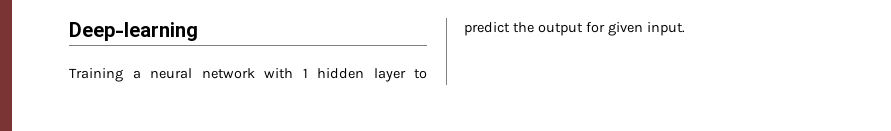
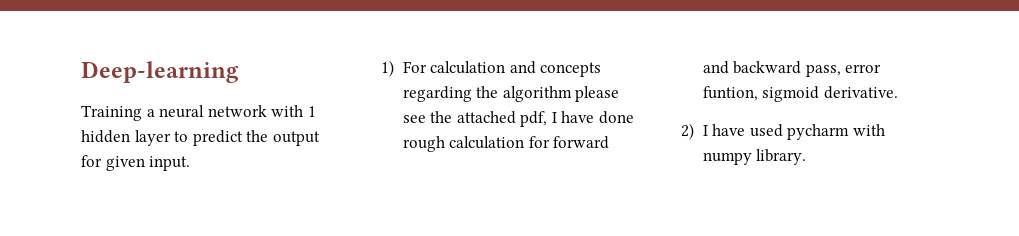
(685, 29) none -> [381,60,602,77] [402,86,620,102] [402,111,635,127] [402,136,610,152] [702,61,882,77] [702,86,898,102] [681,123,885,140] [702,149,807,165] // 1) For calculation and concepts regarding the algorithm please see the attached pdf, I have done rough calculation for forward and backward pass, error funtion, sigmoid derivative. // 2) I have used pycharm with numpy library.

